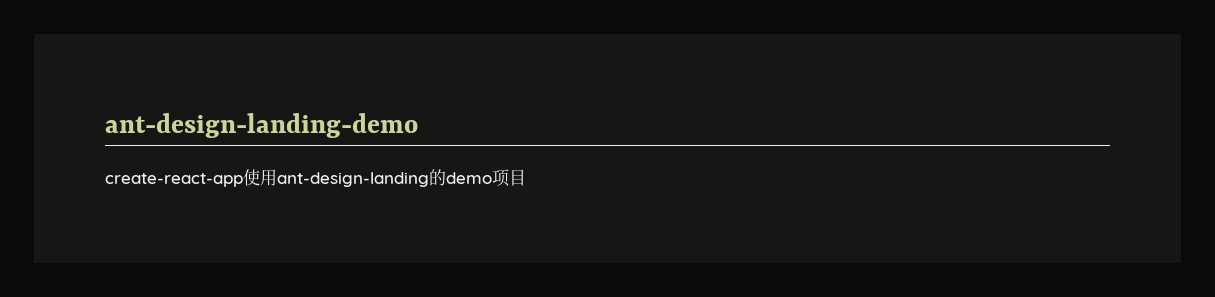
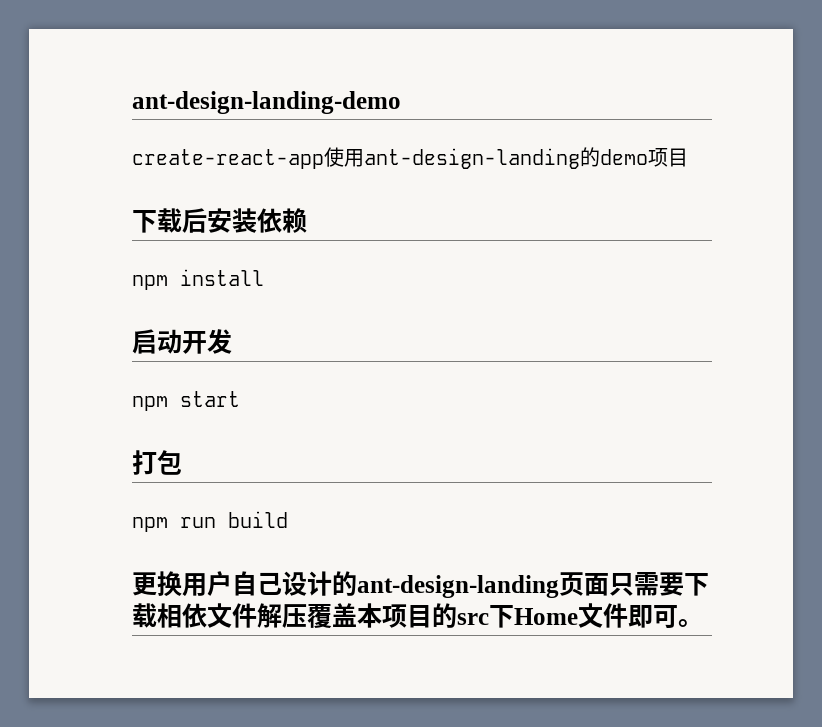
(526, 177) none -> [132,208,307,233] [132,269,264,290] [132,329,232,354] [132,391,240,411] [132,450,182,475] [132,511,288,532] [132,571,709,598] [132,603,703,628] // 下载后安装依赖 // npm install // 启动开发 // npm start // 打包 // npm run build // 更换用户自己设计的ant-design-landing页面只需要下载相依文件解压覆盖本项目的src下Home文件即可。

